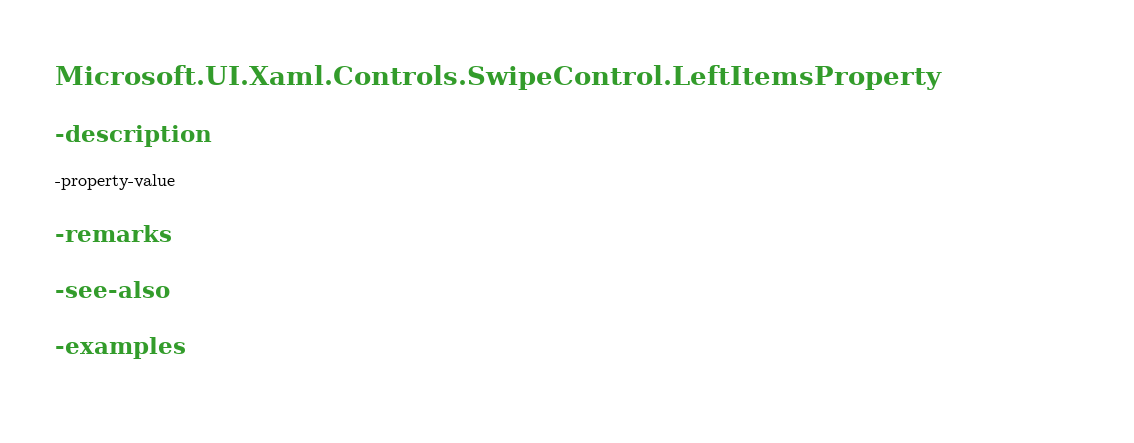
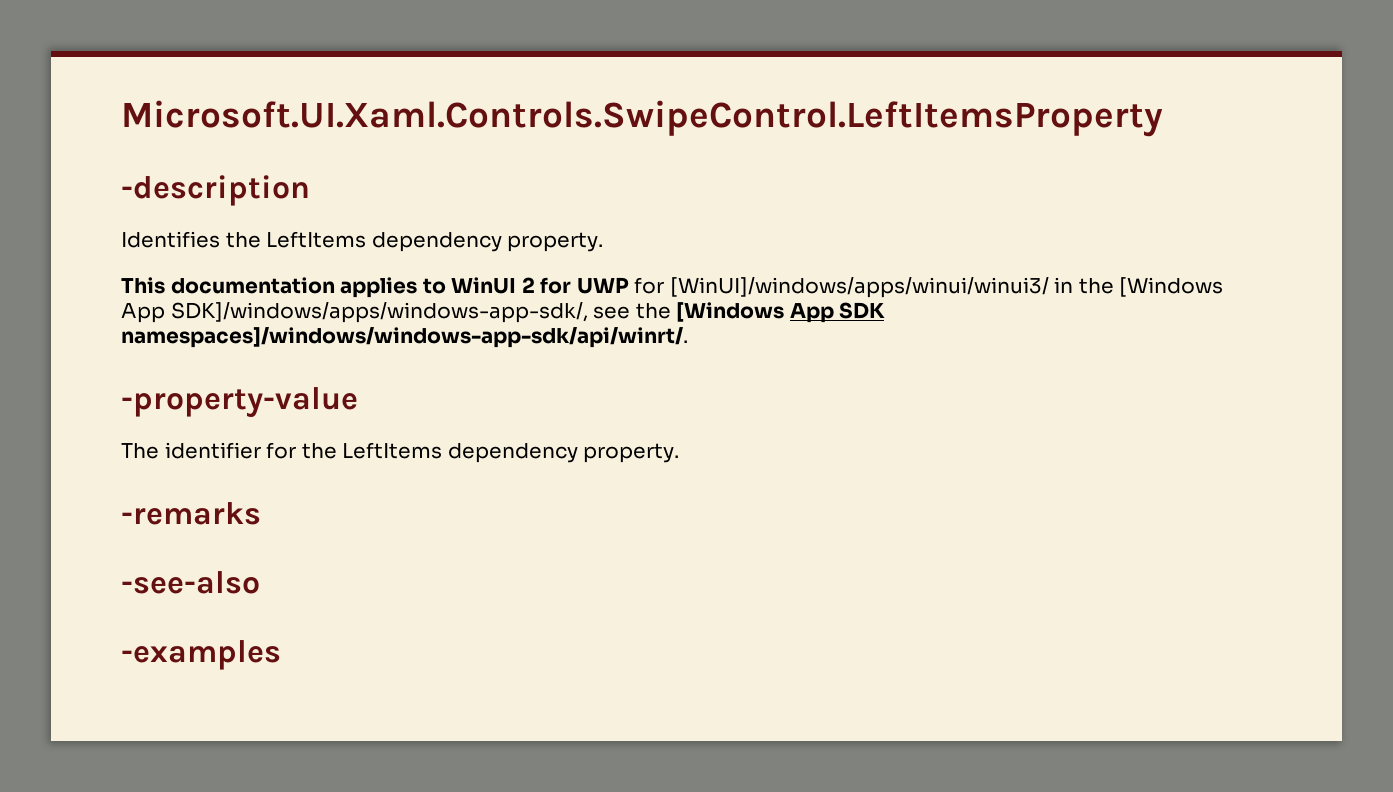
[55,174,175,190] -property-value -> [121,231,604,252] [121,277,1224,298] [121,302,886,323] [121,327,688,348] [121,387,358,418] [121,442,680,463] Identifies the LeftItems dependency property. // This documentation applies to WinUI 2 for UWP for [WinUI]/windows/apps/winui/winui3/ in the [Windows App SDK]/windows/apps/windows-app-sdk/, see the [Windows App SDK namespaces]/windows/windows-app-sdk/api/winrt/. // -property-value // The identifier for the LeftItems dependency property.

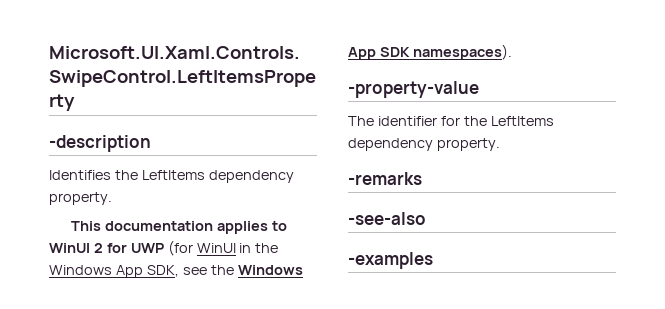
[634,277,1224,298] [121,302,588,323] for [WinUI]/windows/apps/winui/winui3/ in the [Windows App SDK]/windows/apps/windows-app-sdk/, -> [167,240,279,256] [49,265,179,278] (for WinUI in the Windows App SDK,
[676,302,785,322] [Windows -> [237,265,303,275] Windows
[121,327,688,348] namespaces]/windows/windows-app-sdk/api/winrt/. -> [412,44,512,60] namespaces).

